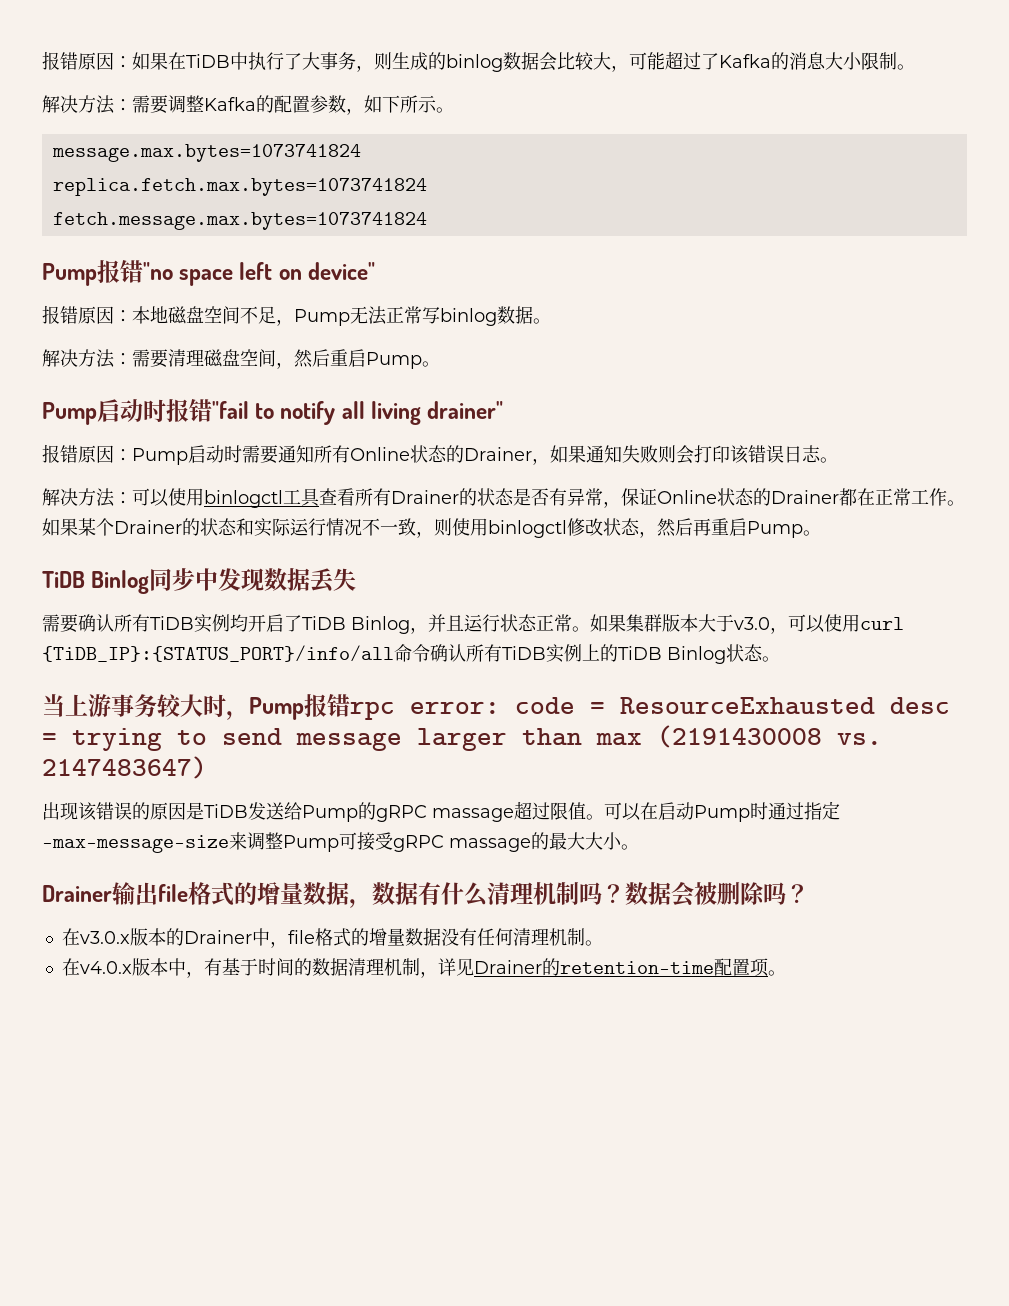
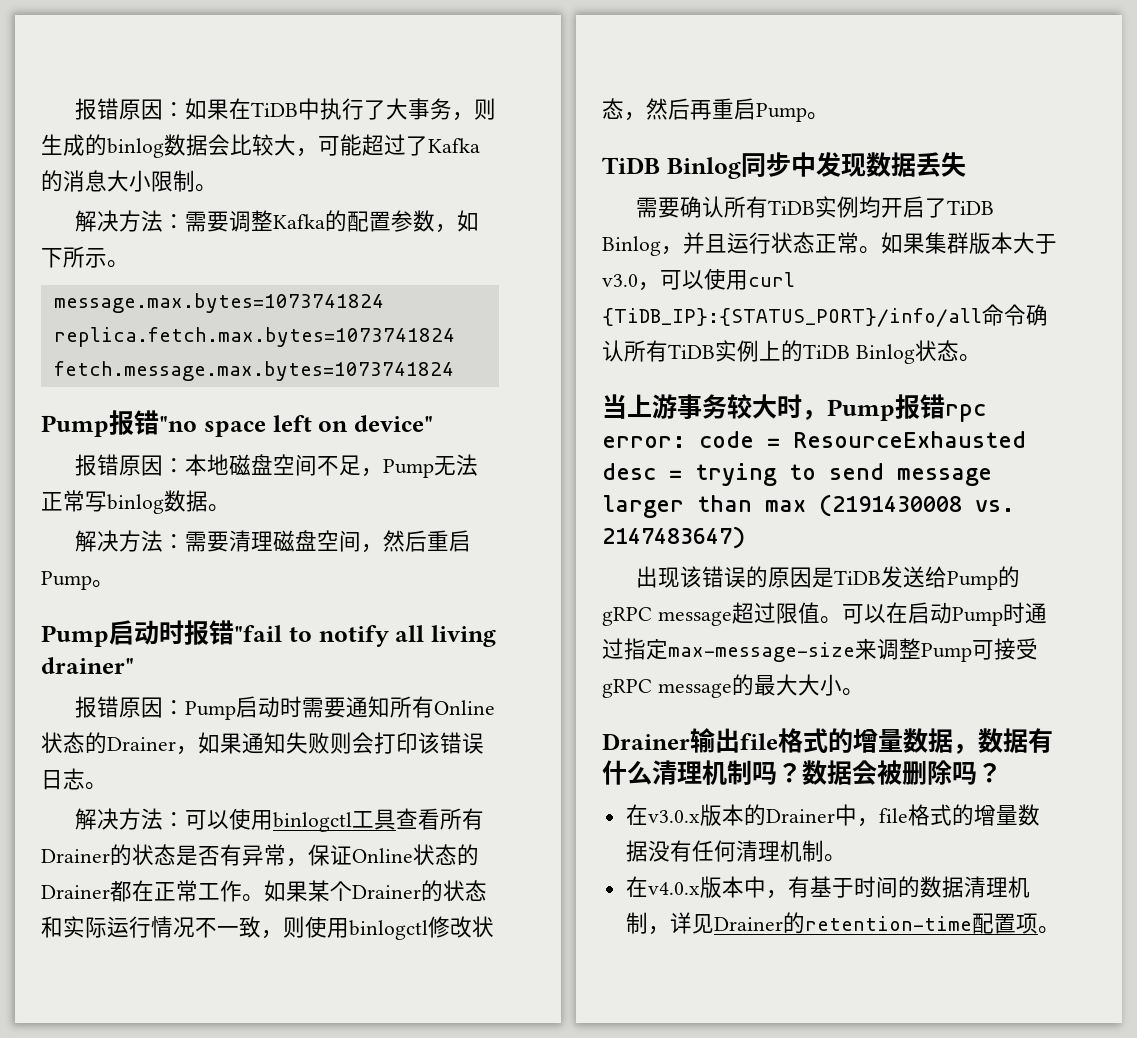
[432,808,514,822] massage -> [657,611,732,626] message
[42,835,229,853] -max-message-size -> [668,642,855,662] max-message-size
[449,838,531,852] massage -> [657,683,732,698] message

